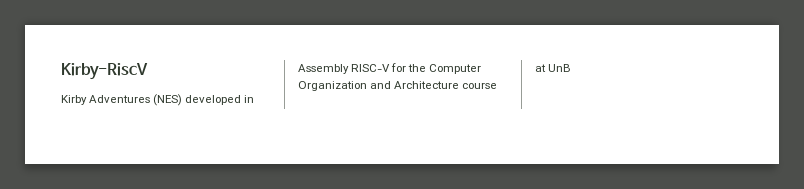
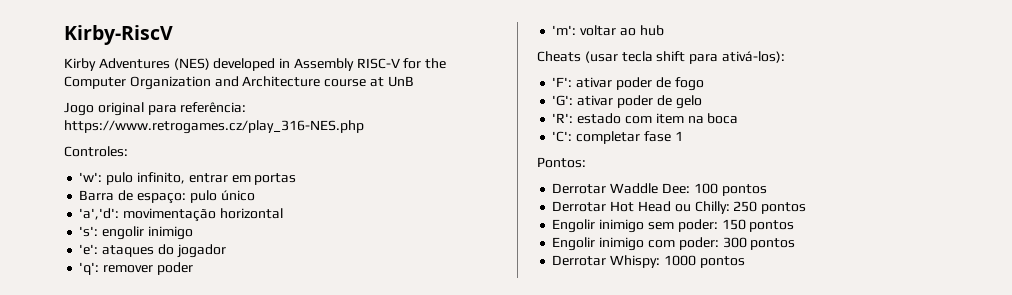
(572, 68) none -> [64,102,247,116] [64,120,364,134] [64,146,128,157] [79,172,297,185] [79,190,255,204] [79,208,283,222] [79,226,193,240] [79,244,226,258] [79,262,193,275] [552,25,664,36] [537,51,785,64] [552,77,704,91] [552,95,702,109] [552,113,739,124] [552,131,683,144] [537,157,586,168] [552,183,767,196] [552,201,807,214] [552,219,795,233] [552,237,796,251] [552,255,745,268] // Jogo original para referência: https://www.retrogames.cz/play_316-NES.php // Controles: // 'w': pulo infinito, entrar em portas // Barra de espaço: pulo único // 'a','d': movimentação horizontal // 's': engolir inimigo // 'e': ataques do jogador // 'q': remover poder // 'm': voltar ao hub // Cheats (usar tecla shift para ativá-los): // 'F': ativar poder de fogo // 'G': ativar poder de gelo // 'R': estado com item na boca // 'C': completar fase 1 // Pontos: // Derrotar Waddle Dee: 100 pontos // Derrotar Hot Head ou Chilly: 250 pontos // Engolir inimigo sem poder: 150 pontos // Engolir inimigo com poder: 300 pontos // Derrotar Whispy: 1000 pontos

